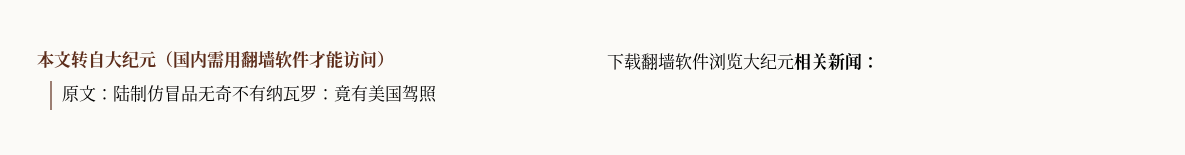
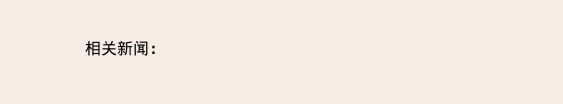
[37,50,394,69] [61,84,437,103] [607,53,794,70] 本文转自大纪元（国内需用翻墙软件才能访问） // 原文：陆制仿冒品无奇不有纳瓦罗：竟有美国驾照 // 下载翻墙软件浏览大纪元 -> (85, 48) none

